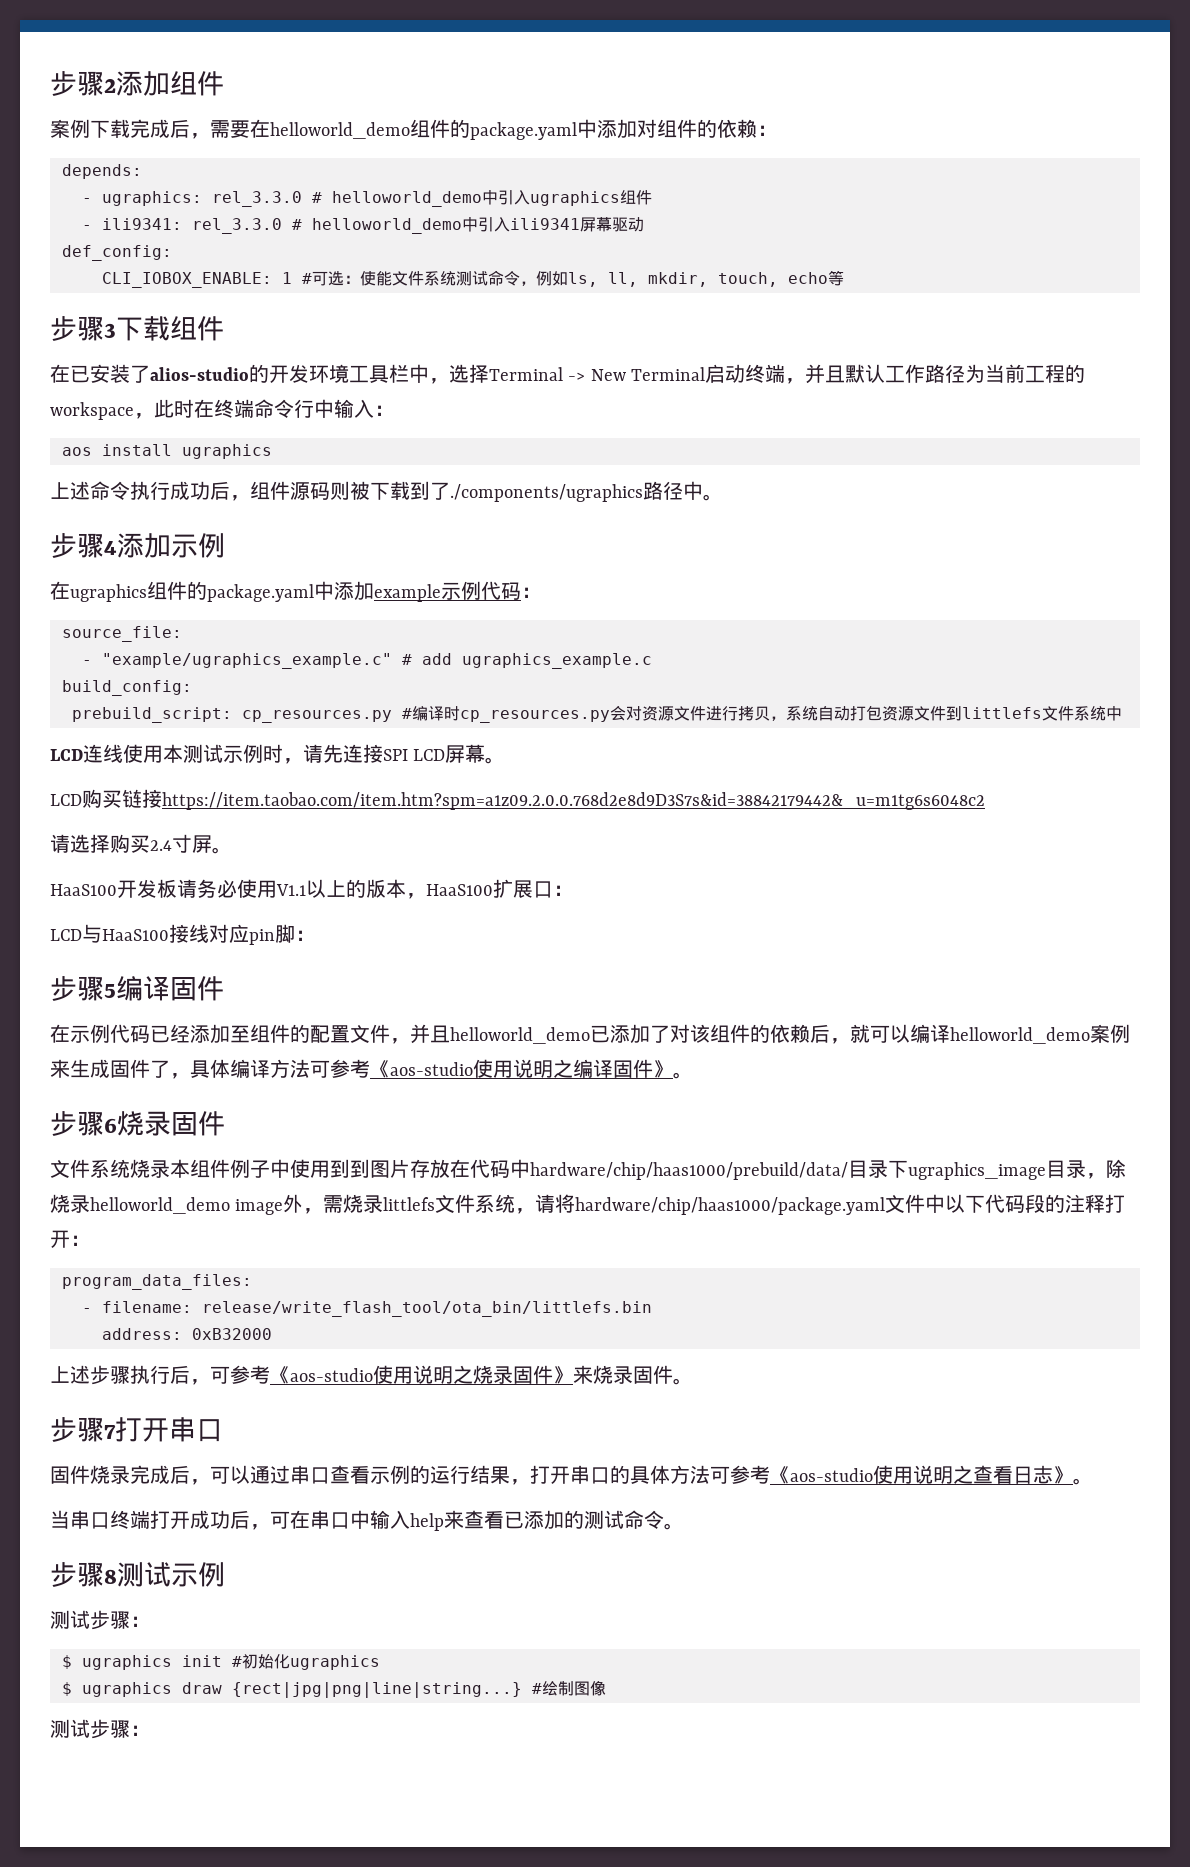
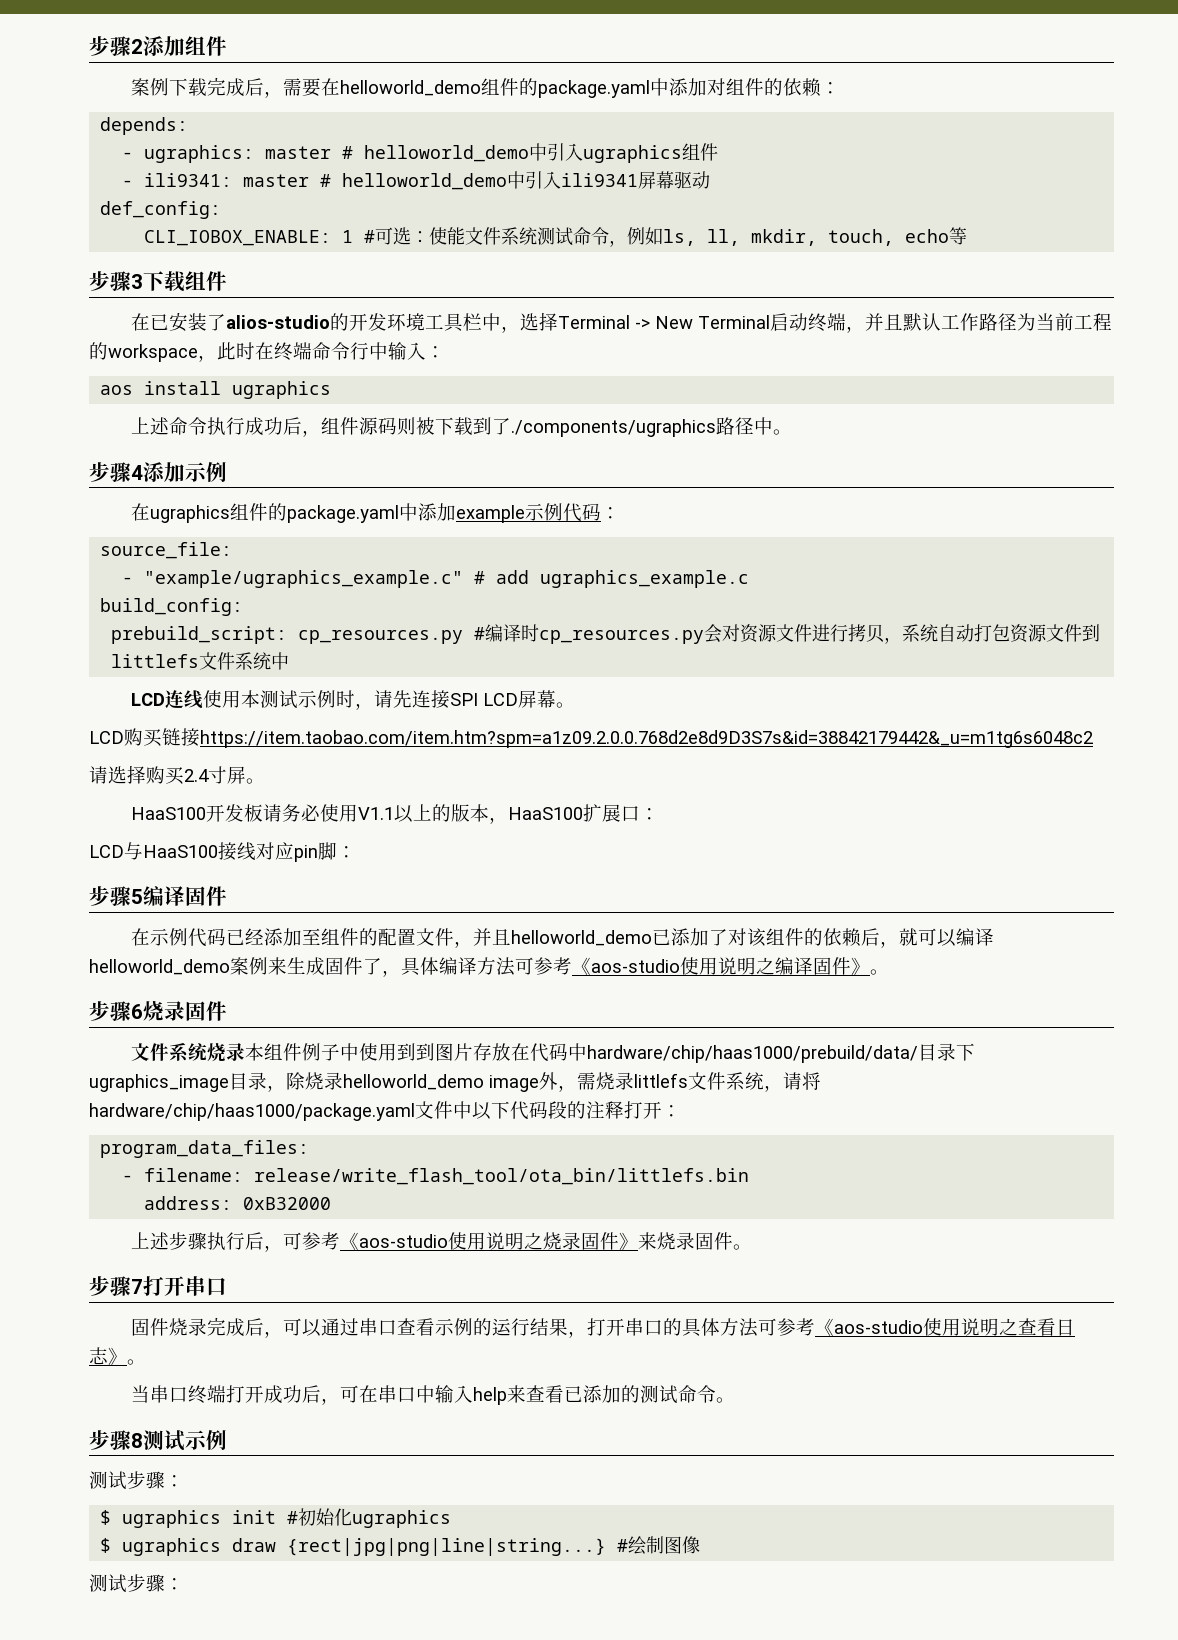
[212,191,302,207] rel_3.3.0 -> [265,146,332,159] master
[192,218,282,234] rel_3.3.0 -> [243,174,310,187] master

